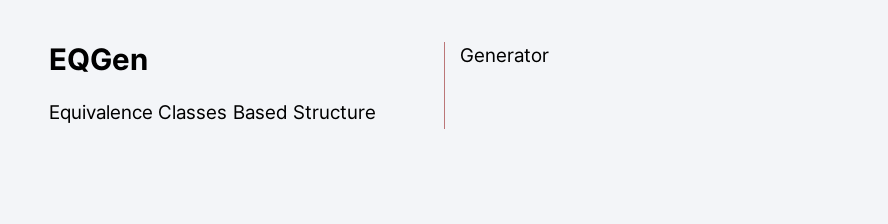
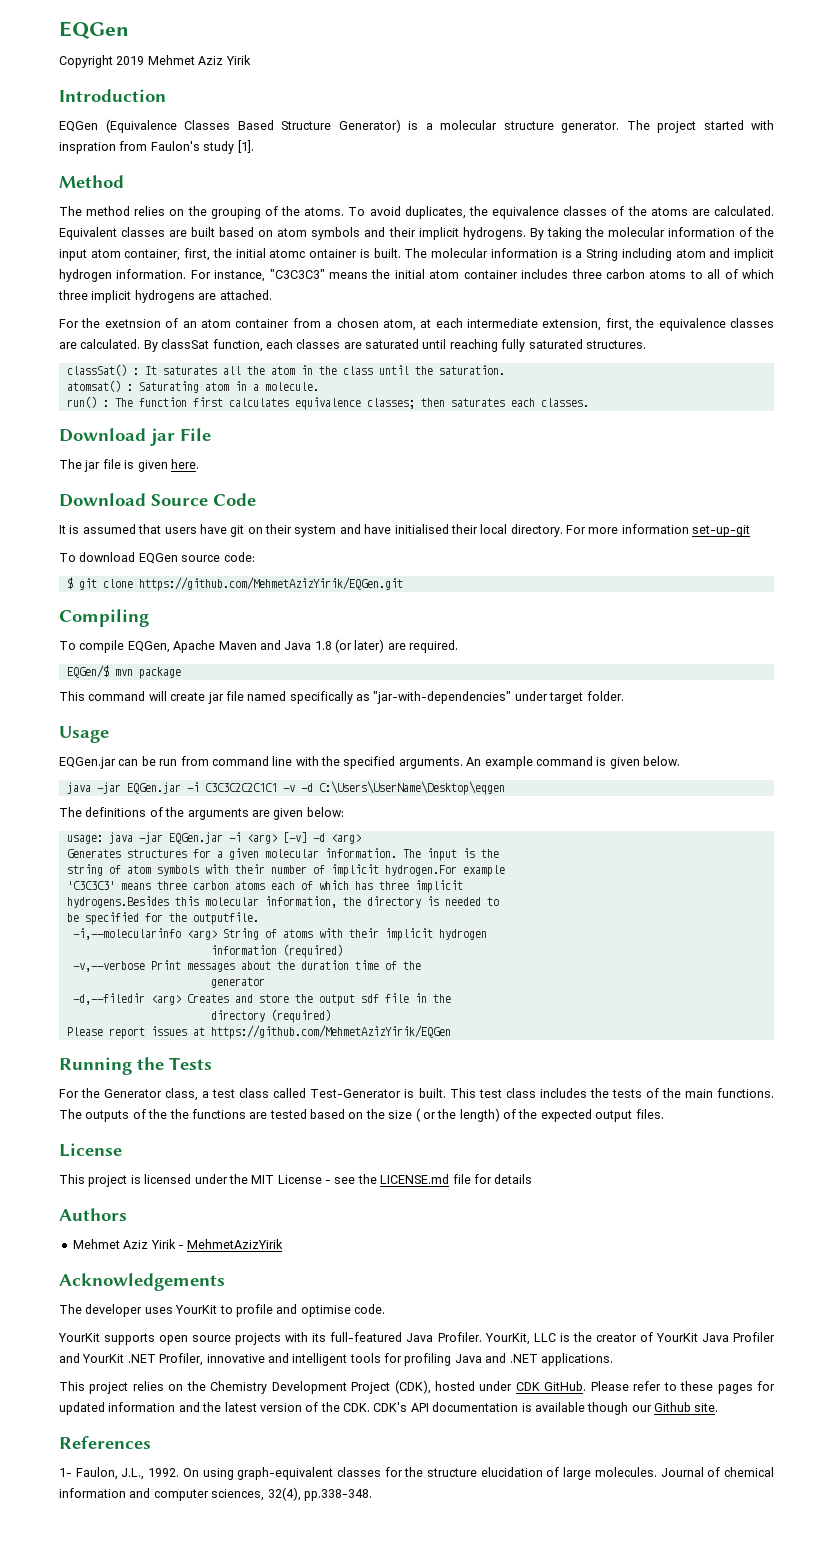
[49,104,376,123] [460,48,549,63] Equivalence Classes Based Structure Generator -> [59,55,251,68] [59,89,166,102] [59,119,774,133] [59,140,254,154] [59,175,124,188] [59,206,774,219] [59,227,774,240] [59,248,774,261] [59,269,774,282] [58,290,272,303] [59,318,775,331] [59,339,646,352] [66,364,505,376] [66,380,319,393] [66,396,589,410] [59,428,211,446] [59,459,199,472] [59,493,256,507] [59,524,751,537] [59,552,255,564] [66,577,403,591] [59,609,149,627] [59,639,459,653] [66,665,181,679] [59,691,624,704] [59,726,109,743] [59,756,680,769] [66,781,505,795] [59,807,344,820] [66,832,361,844] [66,848,499,861] [66,864,505,877] [66,880,463,893] [66,896,499,908] [66,912,259,925] [72,928,487,941] [210,944,343,958] [72,960,421,972] [210,977,265,988] [72,993,451,1006] [210,1009,331,1023] [66,1025,451,1039] [59,1057,212,1075] [59,1088,774,1101] [59,1108,664,1122] [59,1143,122,1157] [59,1174,533,1187] [59,1208,127,1221] [72,1239,284,1249] [59,1273,225,1291] [59,1304,385,1317] [58,1332,775,1345] [59,1353,613,1366] [59,1380,776,1394] [59,1402,719,1415] [59,1436,151,1449] [59,1467,774,1480] [59,1487,372,1501] Copyright 2019 Mehmet Aziz Yirik // Introduction // EQGen (Equivalence Classes Based Structure Generator) is a molecular structure generator. The project started with inspration from Faulon's study [1]. // Method // The method relies on the grouping of the atoms. To avoid duplicates, the equivalence classes of the atoms are calculated. Equivalent classes are built based on atom symbols and their implicit hydrogens. By taking the molecular information of the input atom container, first, the initial atomc ontainer is built. The molecular information is a String including atom and implicit hydrogen information. For instance, "C3C3C3" means the initial atom container includes three carbon atoms to all of which three implicit hydrogens are attached. // For the exetnsion of an atom container from a chosen atom, at each intermediate extension, first, the equivalence classes are calculated. By classSat function, each classes are saturated until reaching fully saturated structures. // classSat() : It saturates all the atom in the class until the saturation. // atomsat() : Saturating atom in a molecule. // run() : The function first calculates equivalence classes; then saturates each classes. // Download jar File // The jar file is given here. // Download Source Code // It is assumed that users have git on their system and have initialised their local directory. For more information set-up-git // To download EQGen source code: // $ git clone https://github.com/MehmetAzizYirik/EQGen.git // Compiling // To compile EQGen, Apache Maven and Java 1.8 (or later) are required. // EQGen/$ mvn package // This command will create jar file named specifically as "jar-with-dependencies" under target folder. // Usage // EQGen.jar can be run from command line with the specified arguments. An example command is given below. // java -jar EQGen.jar -i C3C3C2C2C1C1 -v -d C:\Users\UserName\Desktop\eqgen // The definitions of the arguments are given below: // usage: java -jar EQGen.jar -i <arg> [-v] -d <arg> // Generates structures for a given molecular information. The input is the // string of atom symbols with their number of implicit hydrogen.For example // 'C3C3C3' means three carbon atoms each of which has three implicit // hydrogens.Besides this molecular information, the directory is needed to // be specified for the outputfile. // -i,--molecularinfo <arg> String of atoms with their implicit hydrogen // information (required) // -v,--verbose Print messages about the duration time of the // generator // -d,--filedir <arg> Creates and store the output sdf file in the // directory (required) // Please report issues at https://github.com/MehmetAzizYirik/EQGen // Running the Tests // For the Generator class, a test class called Test-Generator is built. This test class includes the tests of the main functions. The outputs of the the functions are tested based on the size ( or the length) of the expected output files. // License // This project is licensed under the MIT License - see the LICENSE.md file for details // Authors // Mehmet Aziz Yirik - MehmetAzizYirik // Acknowledgements // The developer uses YourKit to profile and optimise code. // YourKit supports open source projects with its full-featured Java Profiler. YourKit, LLC is the creator of YourKit Java Profiler and YourKit .NET Profiler, innovative and intelligent tools for profiling Java and .NET applications. // This project relies on the Chemistry Development Project (CDK), hosted under CDK GitHub. Please refer to these pages for updated information and the latest version of the CDK. CDK's API documentation is available though our Github site. // References // 1- Faulon, J.L., 1992. On using graph-equivalent classes for the structure elucidation of large molecules. Journal of chemical information and computer sciences, 32(4), pp.338-348.

